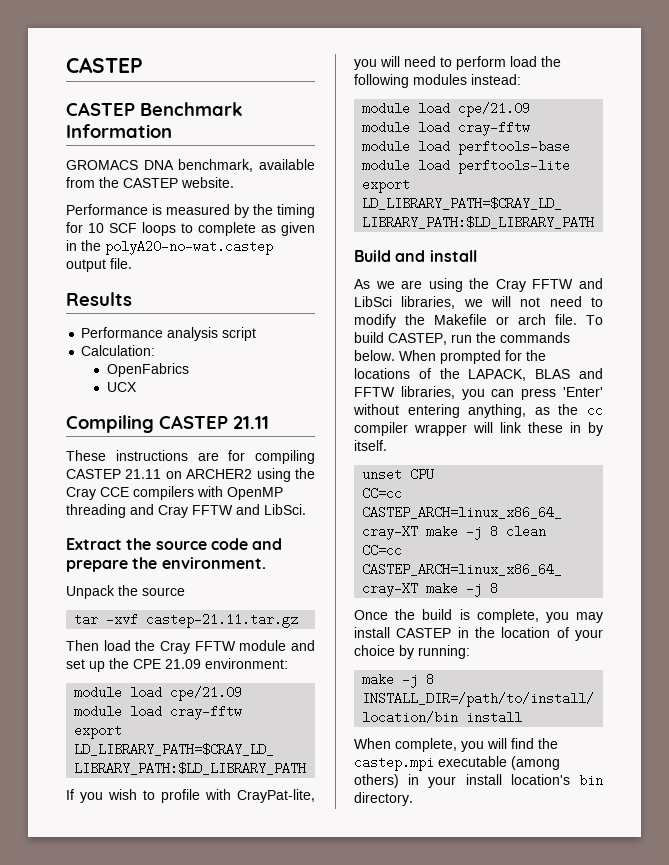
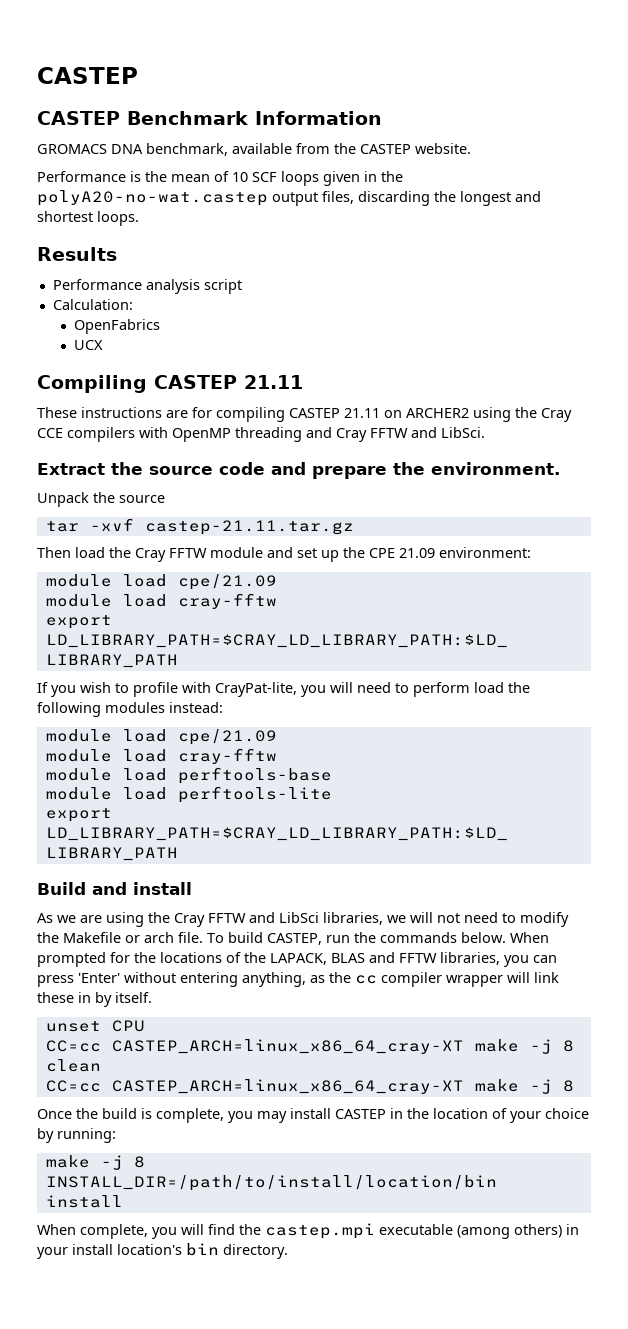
[166,204,315,218] [66,222,276,236] measured by the timing for 10 SCF loops to complete as -> [145,171,319,186] the mean of 10 SCF loops
[110,258,132,269] file. -> [322,191,541,206] [37,211,139,226] files, discarding the longest and shortest loops.

